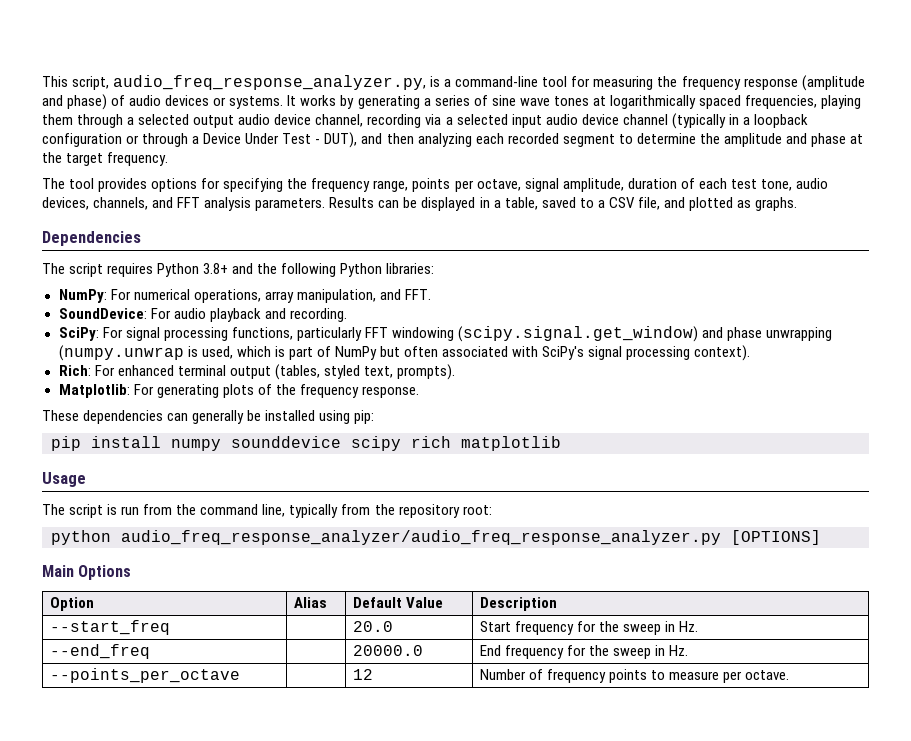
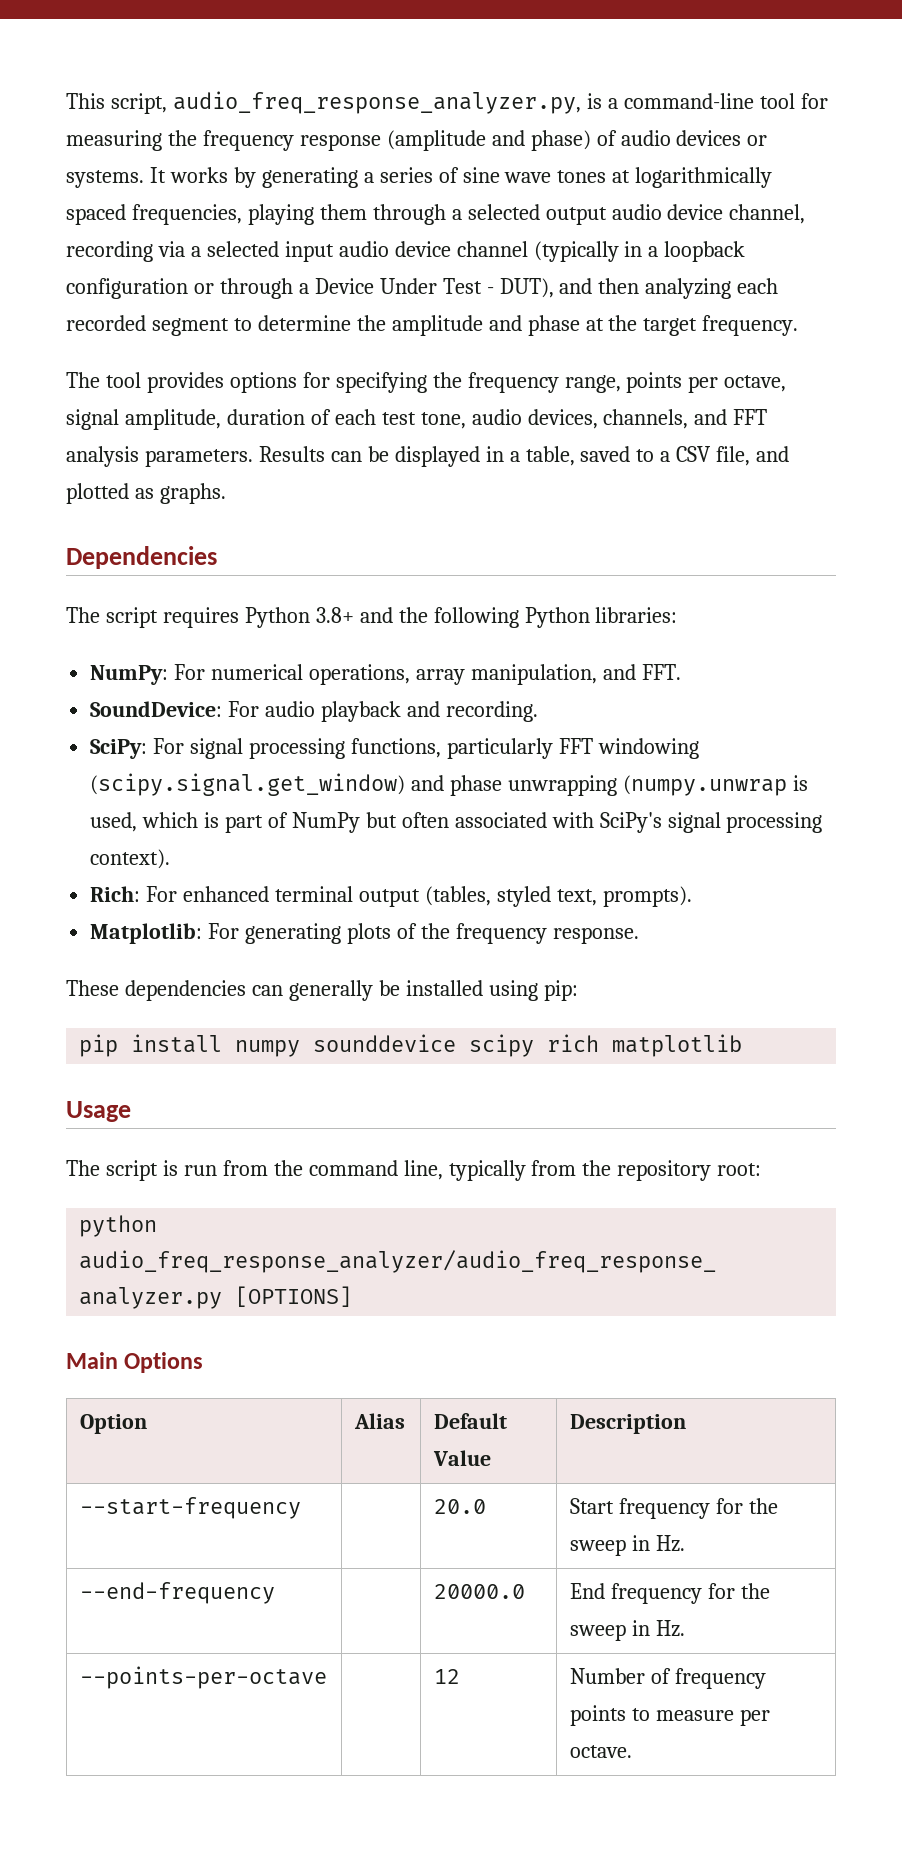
[49,620,170,635] --start_freq -> [79,1497,301,1519] --start-frequency
[49,644,150,659] --end_freq -> [79,1582,275,1604] --end-frequency
[49,668,240,683] --points_per_octave -> [79,1666,327,1689] --points-per-octave

